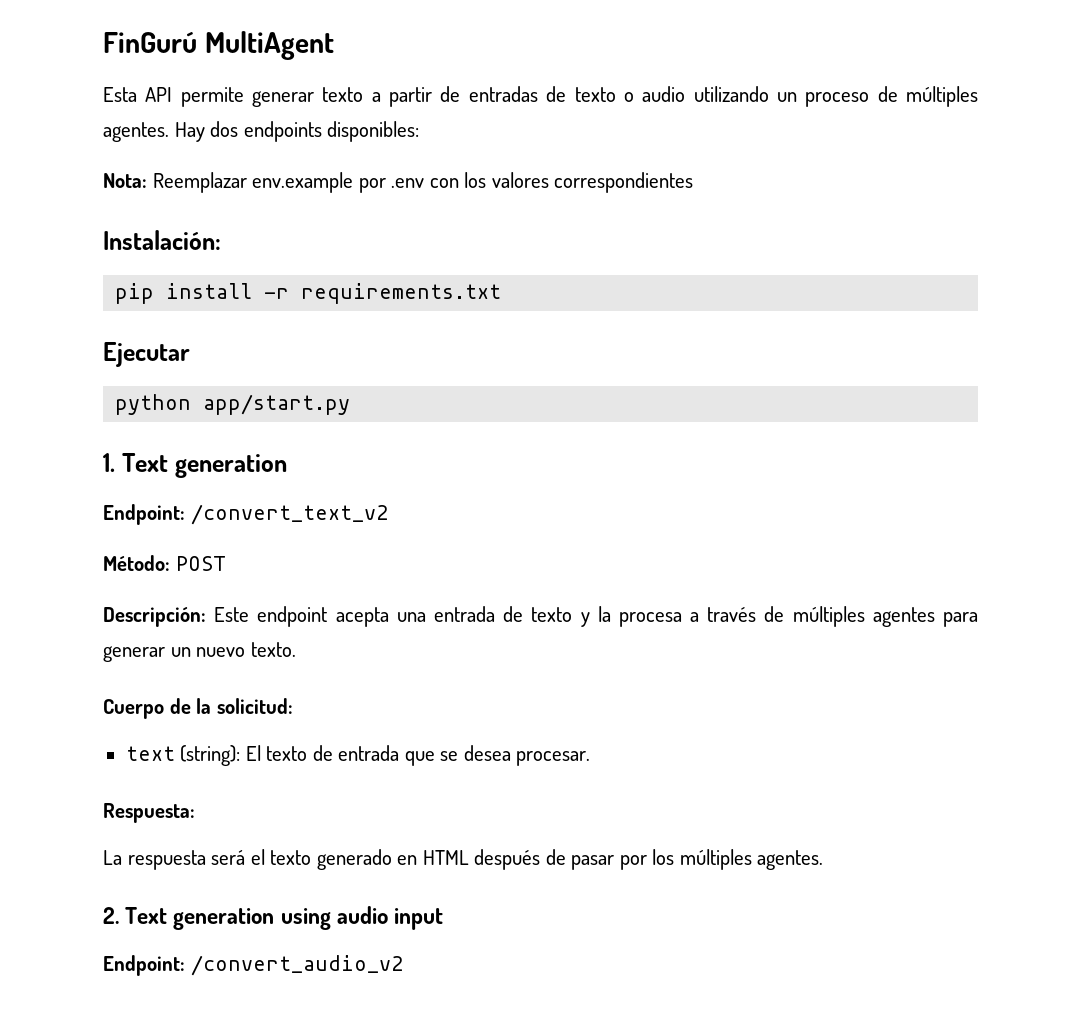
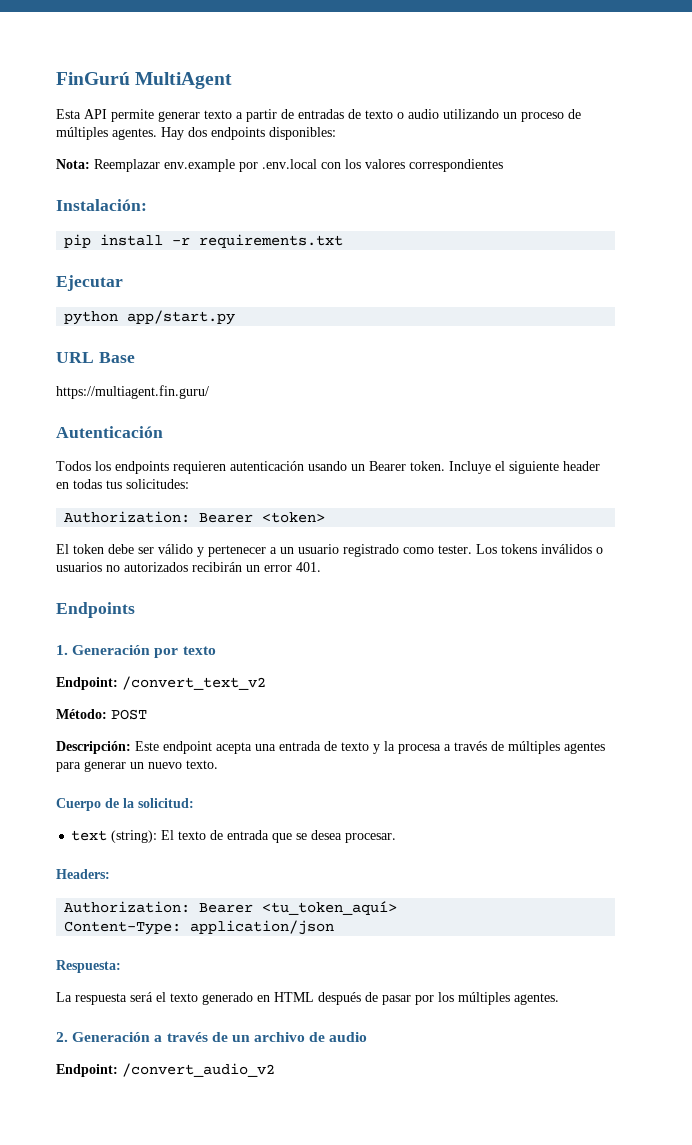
[391,178,425,188] .env -> [262,159,317,169] .env.local
[103,453,287,478] 1. Text generation -> [56,352,135,363] [56,385,209,399] [56,426,163,438] [56,461,600,474] [56,479,189,489] [64,511,326,523] [56,544,603,557] [56,562,321,572] [56,602,135,618] [56,645,216,658] URL Base // https://multiagent.fin.guru/ // Autenticación // Todos los endpoints requieren autenticación usando un Bearer token. Incluye el siguiente header en todas tus solicitudes: // Authorization: Bearer <token> // El token debe ser válido y pertenecer a un usuario registrado como tester. Los tokens inválidos o usuarios no autorizados recibirán un error 401. // Endpoints // 1. Generación por texto
(591, 758) none -> [56,869,110,879] [64,901,398,915] [64,920,335,935] // Headers: // Authorization: Bearer <tu_token_aquí> // Content-Type: application/json
[125,906,444,930] Text generation using audio input -> [72,1032,368,1042] Generación a través de un archivo de audio

